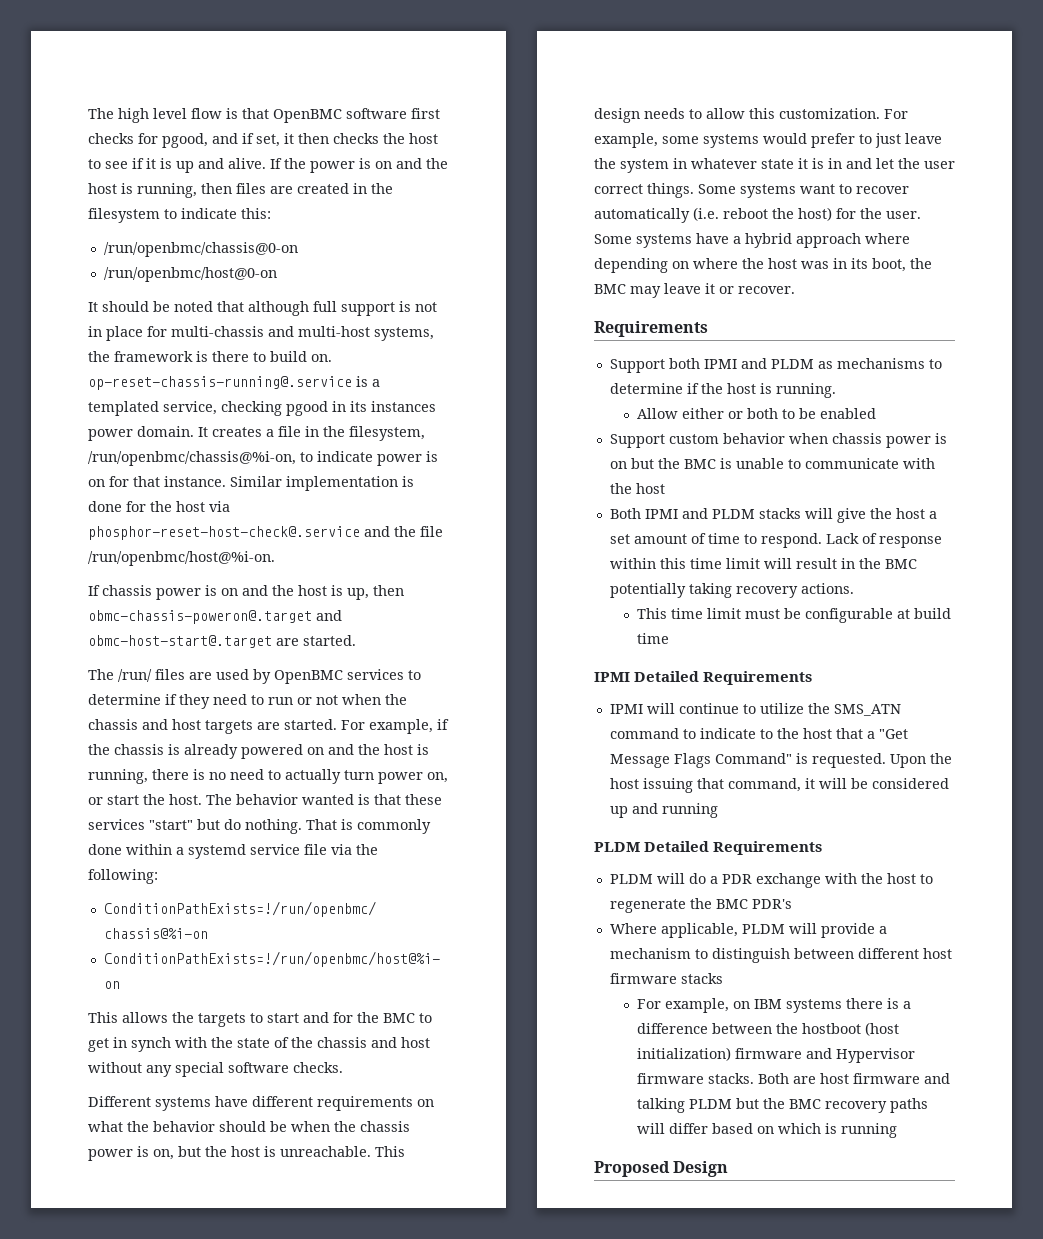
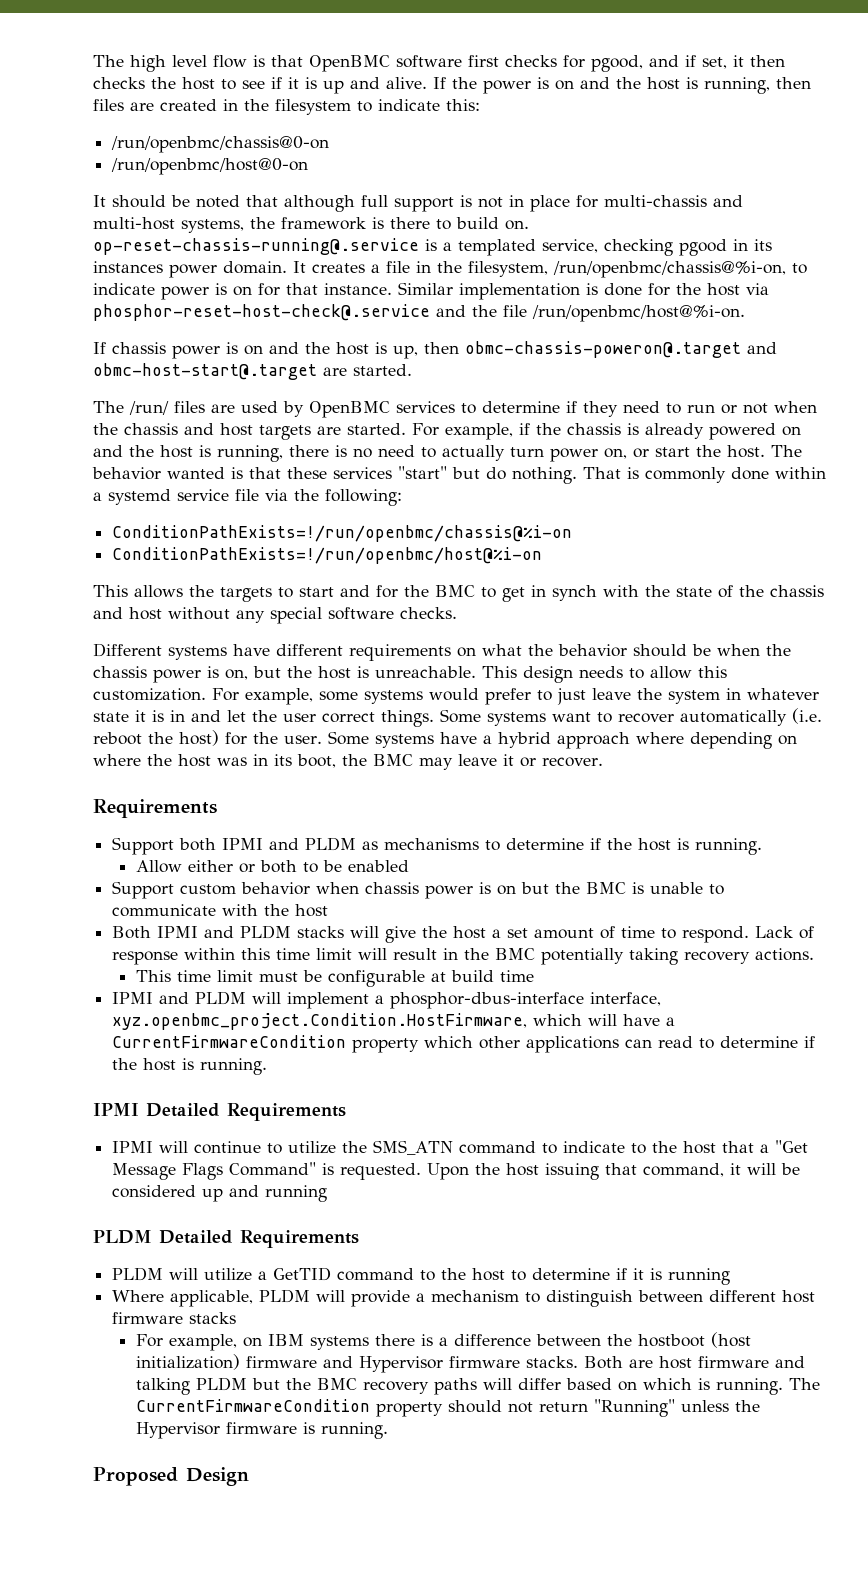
(669, 638) none -> [112,991,662,1009] [112,1013,676,1030] [112,1035,816,1053] [112,1058,268,1075] // IPMI and PLDM will implement a phosphor-dbus-interface interface, xyz.openbmc_project.Condition.HostFirmware, which will have a CurrentFirmwareCondition property which other applications can read to determine if the host is running.
[688,873,933,888] [609,898,792,913] do a PDR exchange with the host to regenerate the BMC PDR's -> [204,1267,731,1285] utilize a GetTID command to the host to determine if it is running
[840,1123,897,1138] running -> [715,1378,820,1395] [135,1399,760,1417] [135,1422,388,1439] running. The CurrentFirmwareCondition property should not return "Running" unless the Hypervisor firmware is running.

